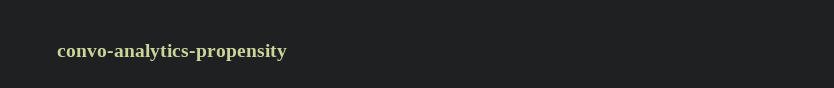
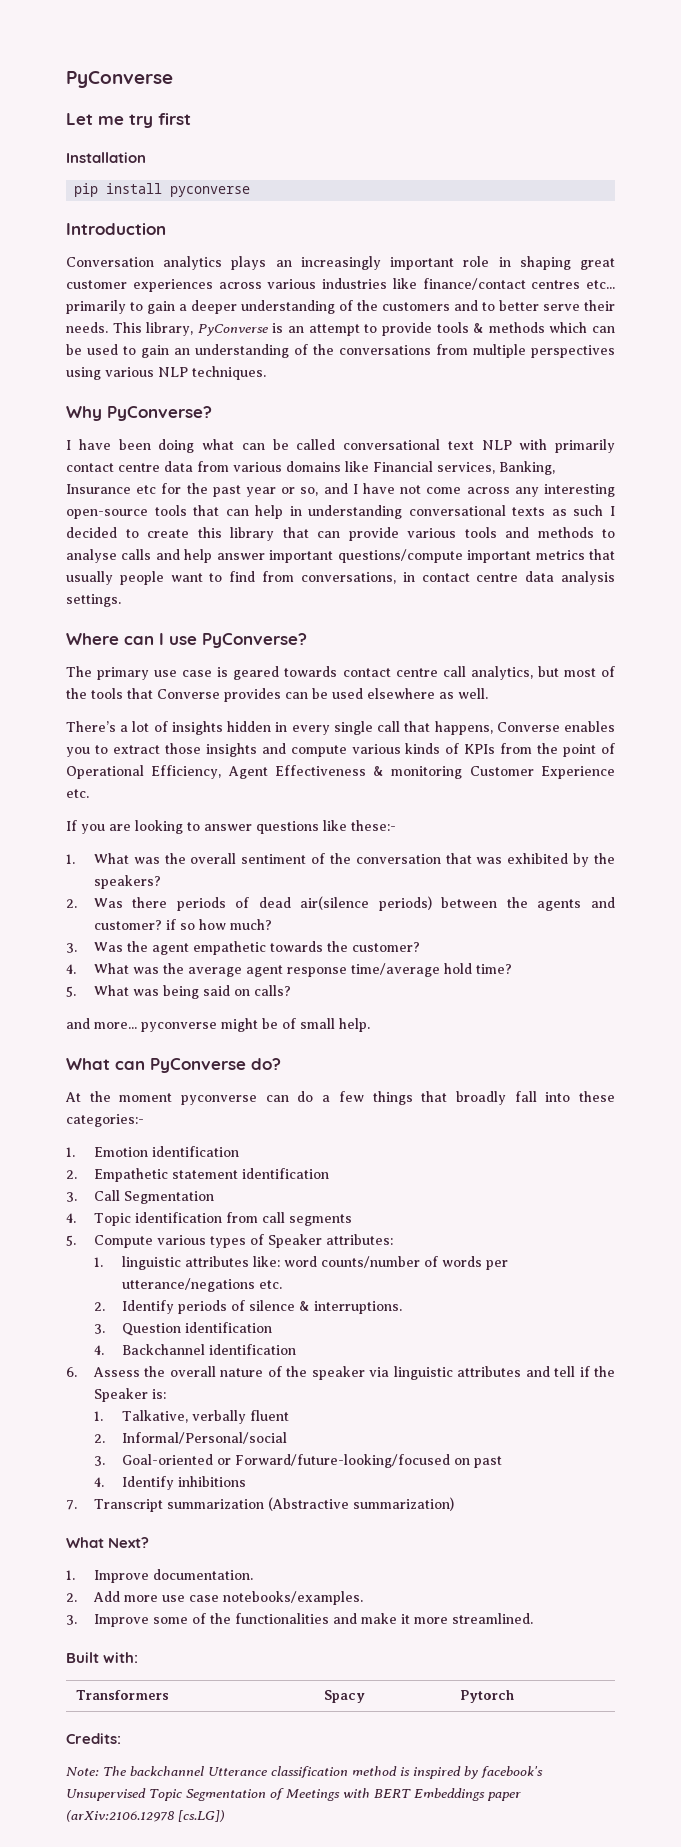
[57,44,287,61] convo-analytics-propensity -> [66,71,173,88] [66,113,191,128] [66,152,146,163] [74,183,251,197] [66,223,166,235] [66,256,615,270] [66,278,615,292] [66,300,615,314] [66,322,616,336] [66,344,615,358] [66,366,266,380] [66,406,212,421] [66,439,615,453] [66,461,555,475] [66,483,615,497] [66,505,615,519] [66,527,615,541] [66,549,616,563] [66,571,615,585] [66,594,121,607] [66,633,307,648] [66,666,616,680] [66,688,488,702] [66,721,615,735] [66,743,616,757] [66,765,615,779] [66,789,89,798] [66,820,396,834] [66,853,615,867] [93,875,161,889] [66,896,616,911] [93,919,272,930] [66,941,420,955] [66,963,512,977] [66,985,291,999] [66,1018,370,1032] [66,1058,281,1073] [65,1091,615,1105] [66,1114,144,1127] [66,1146,239,1157] [66,1168,329,1182] [66,1190,214,1204] [66,1212,352,1226] [66,1234,393,1248] [93,1256,508,1270] [121,1278,282,1292] [93,1300,402,1314] [93,1322,272,1336] [93,1344,296,1355] [66,1366,615,1380] [93,1388,166,1402] [93,1410,289,1424] [93,1432,287,1444] [93,1454,502,1468] [93,1476,246,1490] [66,1497,454,1512] [66,1537,150,1548] [66,1569,253,1583] [66,1591,363,1605] [66,1613,533,1627] [66,1652,139,1663] [76,1690,170,1700] [324,1690,366,1703] [460,1690,515,1703] [66,1733,121,1744] [66,1766,543,1779] [66,1788,521,1801] [66,1810,225,1822] PyConverse // Let me try first // Installation // pip install pyconverse // Introduction // Conversation analytics plays an increasingly important role in shaping great customer experiences across various industries like finance/contact centres etc... primarily to gain a deeper understanding of the customers and to better serve their needs. This library, PyConverse is an attempt to provide tools & methods which can be used to gain an understanding of the conversations from multiple perspectives using various NLP techniques. // Why PyConverse? // I have been doing what can be called conversational text NLP with primarily contact centre data from various domains like Financial services, Banking, Insurance etc for the past year or so, and I have not come across any interesting open-source tools that can help in understanding conversational texts as such I decided to create this library that can provide various tools and methods to analyse calls and help answer important questions/compute important metrics that usually people want to find from conversations, in contact centre data analysis settings. // Where can I use PyConverse? // The primary use case is geared towards contact centre call analytics, but most of the tools that Converse provides can be used elsewhere as well. // There’s a lot of insights hidden in every single call that happens, Converse enables you to extract those insights and compute various kinds of KPIs from the point of Operational Efficiency, Agent Effectiveness & monitoring Customer Experience etc. // If you are looking to answer questions like these:- // 1. What was the overall sentiment of the conversation that was exhibited by the speakers? // 2. Was there periods of dead air(silence periods) between the agents and customer? if so how much? // 3. Was the agent empathetic towards the customer? // 4. What was the average agent response time/average hold time? // 5. What was being said on calls? // and more... pyconverse might be of small help. // What can PyConverse do? // At the moment pyconverse can do a few things that broadly fall into these categories:- // 1. Emotion identification // 2. Empathetic statement identification // 3. Call Segmentation // 4. Topic identification from call segments // 5. Compute various types of Speaker attributes: // 1. linguistic attributes like: word counts/number of words per utterance/negations etc. // 2. Identify periods of silence & interruptions. // 3. Question identification // 4. Backchannel identification // 6. Assess the overall nature of the speaker via linguistic attributes and tell if the Speaker is: // 1. Talkative, verbally fluent // 2. Informal/Personal/social // 3. Goal-oriented or Forward/future-looking/focused on past // 4. Identify inhibitions // 7. Transcript summarization (Abstractive summarization) // What Next? // 1. Improve documentation. // 2. Add more use case notebooks/examples. // 3. Improve some of the functionalities and make it more streamlined. // Built with: // Transformers | Spacy | Pytorch // Credits: // Note: The backchannel Utterance classification method is inspired by facebook's Unsupervised Topic Segmentation of Meetings with BERT Embeddings paper (arXiv:2106.12978 [cs.LG])

